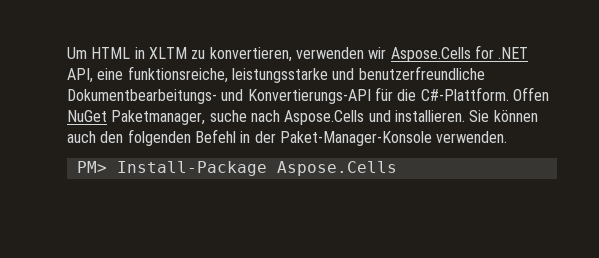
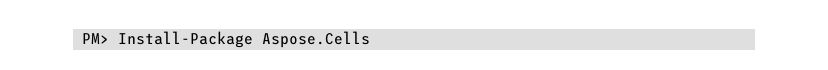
[67,45,529,62] [67,66,485,83] [67,87,549,104] [67,110,538,125] [67,129,508,146] Um HTML in XLTM zu konvertieren, verwenden wir Aspose.Cells for .NET API, eine funktionsreiche, leistungsstarke und benutzerfreundliche Dokumentbearbeitungs- und Konvertierungs-API für die C#-Plattform. Offen NuGet Paketmanager, suche nach Aspose.Cells und installieren. Sie können auch den folgenden Befehl in der Paket-Manager-Konsole verwenden. // -> (82, 38) none

